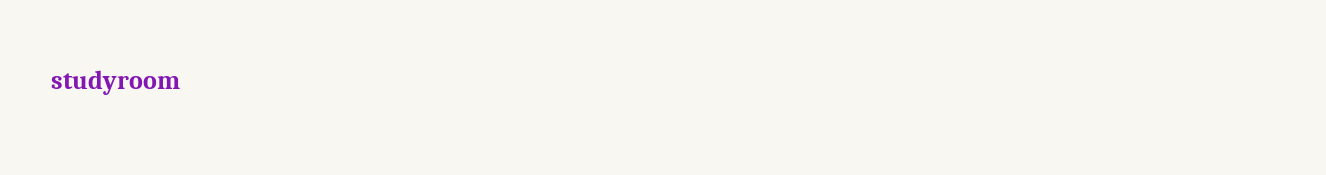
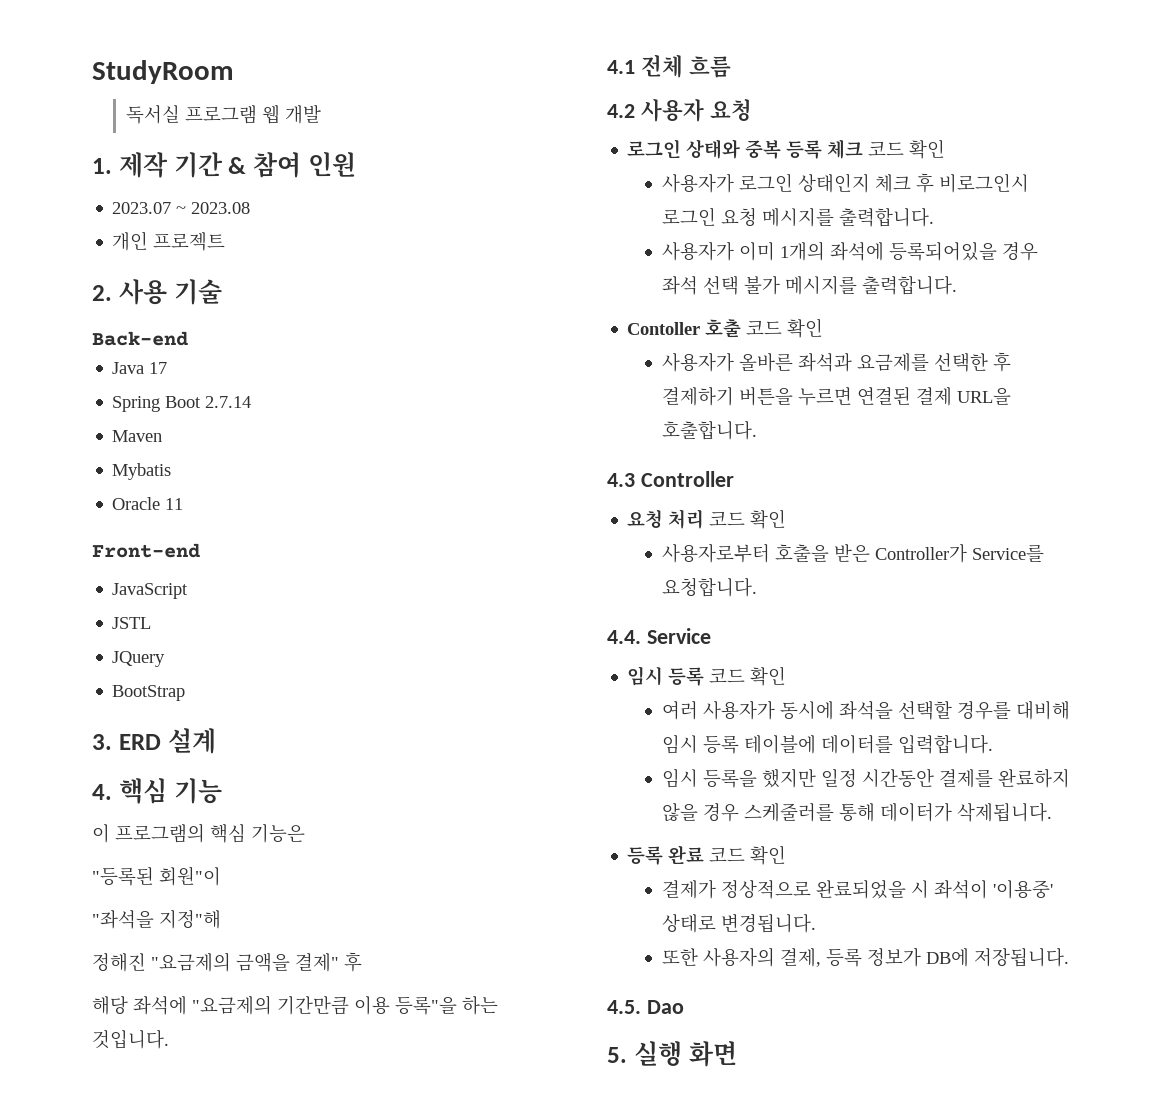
[51,70,180,95] studyroom -> [92,60,234,84] [126,105,322,124] [92,152,356,178] [112,202,251,214] [112,231,226,251] [92,279,222,305] [92,331,188,346] [112,362,168,374] [112,396,252,412] [112,430,163,442] [112,463,172,480] [112,497,184,510] [92,543,200,558] [112,583,189,599] [112,617,152,629] [112,651,166,667] [112,685,186,701] [92,728,216,754] [92,778,222,804] [92,823,305,843] [92,866,221,886] [92,909,221,929] [92,952,362,972] [92,995,498,1015] [92,1029,169,1049] [607,54,731,78] [607,99,752,122] [627,139,946,159] [661,173,1029,193] [661,207,934,227] [661,241,1038,261] [661,275,957,295] [627,318,824,338] [661,352,1011,372] [661,387,1011,406] [661,420,757,440] [607,471,734,487] [627,509,787,529] [661,543,1044,563] [661,577,757,597] [607,628,711,644] [627,666,787,686] [661,700,1070,720] [661,734,993,754] [661,768,1070,788] [661,802,1052,822] [627,845,787,865] [661,880,1053,899] [661,913,816,933] [661,947,1069,967] [607,1000,684,1014] [607,1041,737,1067] StudyRoom // 독서실 프로그램 웹 개발 // 1. 제작 기간 & 참여 인원 // 2023.07 ~ 2023.08 // 개인 프로젝트 // 2. 사용 기술 // Back-end // Java 17 // Spring Boot 2.7.14 // Maven // Mybatis // Oracle 11 // Front-end // JavaScript // JSTL // JQuery // BootStrap // 3. ERD 설계 // 4. 핵심 기능 // 이 프로그램의 핵심 기능은 // "등록된 회원"이 // "좌석을 지정"해 // 정해진 "요금제의 금액을 결제" 후 // 해당 좌석에 "요금제의 기간만큼 이용 등록"을 하는 것입니다. // 4.1 전체 흐름 // 4.2 사용자 요청 // 로그인 상태와 중복 등록 체크 코드 확인 // 사용자가 로그인 상태인지 체크 후 비로그인시 로그인 요청 메시지를 출력합니다. // 사용자가 이미 1개의 좌석에 등록되어있을 경우 좌석 선택 불가 메시지를 출력합니다. // Contoller 호출 코드 확인 // 사용자가 올바른 좌석과 요금제를 선택한 후 결제하기 버튼을 누르면 연결된 결제 URL을 호출합니다. // 4.3 Controller // 요청 처리 코드 확인 // 사용자로부터 호출을 받은 Controller가 Service를 요청합니다. // 4.4. Service // 임시 등록 코드 확인 // 여러 사용자가 동시에 좌석을 선택할 경우를 대비해 임시 등록 테이블에 데이터를 입력합니다. // 임시 등록을 했지만 일정 시간동안 결제를 완료하지 않을 경우 스케줄러를 통해 데이터가 삭제됩니다. // 등록 완료 코드 확인 // 결제가 정상적으로 완료되었을 시 좌석이 '이용중' 상태로 변경됩니다. // 또한 사용자의 결제, 등록 정보가 DB에 저장됩니다. // 4.5. Dao // 5. 실행 화면

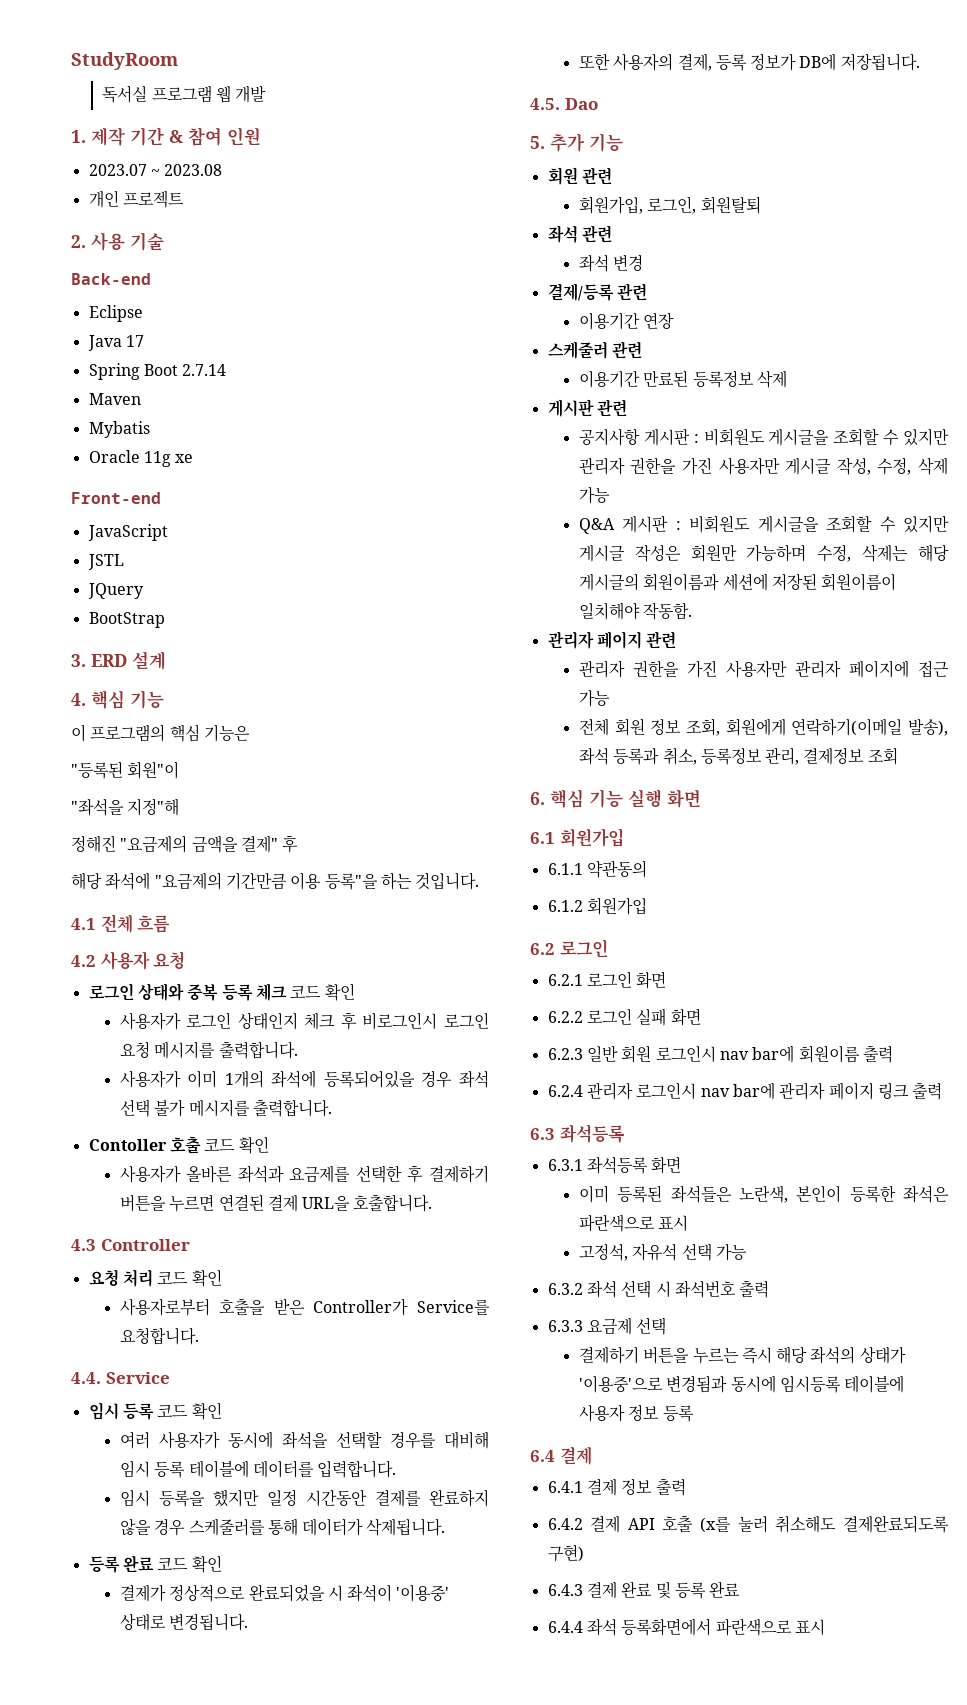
(188, 338) none -> [88,305,143,322] // Eclipse
[165,498,184,510] 11 -> [143,451,194,467] 11g xe
[633,1041,737,1067] 실행 화면 -> [550,133,623,152] [547,167,612,185] [578,196,761,214] [547,225,612,243] [578,254,644,272] [547,283,647,301] [578,312,675,330] [547,341,642,359] [578,370,787,388] [547,399,627,417] [578,428,949,446] [578,457,948,475] [578,486,610,504] [578,515,949,534] [578,544,949,562] [578,573,897,591] [578,602,693,620] [547,631,677,649] [578,660,950,678] [578,689,610,707] [578,718,948,736] [578,747,898,765] [530,789,701,808] [530,828,624,847] [547,860,647,878] [547,897,647,915] [530,939,608,958] [547,971,667,989] [547,1008,701,1026] [547,1045,893,1063] [547,1082,943,1100] [530,1124,625,1143] [547,1156,682,1174] [578,1185,949,1203] [578,1214,689,1232] [578,1243,747,1261] [547,1280,770,1298] [547,1317,667,1335] [578,1346,906,1364] [578,1375,905,1393] [578,1404,694,1422] [530,1446,592,1465] [547,1478,686,1496] [547,1515,949,1533] [547,1544,584,1562] [547,1581,741,1599] [547,1618,825,1636] 추가 기능 // 회원 관련 // 회원가입, 로그인, 회원탈퇴 // 좌석 관련 // 좌석 변경 // 결제/등록 관련 // 이용기간 연장 // 스케줄러 관련 // 이용기간 만료된 등록정보 삭제 // 게시판 관련 // 공지사항 게시판 : 비회원도 게시글을 조회할 수 있지만 관리자 권한을 가진 사용자만 게시글 작성, 수정, 삭제 가능 // Q&A 게시판 : 비회원도 게시글을 조회할 수 있지만 게시글 작성은 회원만 가능하며 수정, 삭제는 해당 게시글의 회원이름과 세션에 저장된 회원이름이 일치해야 작동함. // 관리자 페이지 관련 // 관리자 권한을 가진 사용자만 관리자 페이지에 접근 가능 // 전체 회원 정보 조회, 회원에게 연락하기(이메일 발송), 좌석 등록과 취소, 등록정보 관리, 결제정보 조회 // 6. 핵심 기능 실행 화면 // 6.1 회원가입 // 6.1.1 약관동의 // 6.1.2 회원가입 // 6.2 로그인 // 6.2.1 로그인 화면 // 6.2.2 로그인 실패 화면 // 6.2.3 일반 회원 로그인시 nav bar에 회원이름 출력 // 6.2.4 관리자 로그인시 nav bar에 관리자 페이지 링크 출력 // 6.3 좌석등록 // 6.3.1 좌석등록 화면 // 이미 등록된 좌석들은 노란색, 본인이 등록한 좌석은 파란색으로 표시 // 고정석, 자유석 선택 가능 // 6.3.2 좌석 선택 시 좌석번호 출력 // 6.3.3 요금제 선택 // 결제하기 버튼을 누르는 즉시 해당 좌석의 상태가 '이용중'으로 변경됨과 동시에 임시등록 테이블에 사용자 정보 등록 // 6.4 결제 // 6.4.1 결제 정보 출력 // 6.4.2 결제 API 호출 (x를 눌러 취소해도 결제완료되도록 구현) // 6.4.3 결제 완료 및 등록 완료 // 6.4.4 좌석 등록화면에서 파란색으로 표시

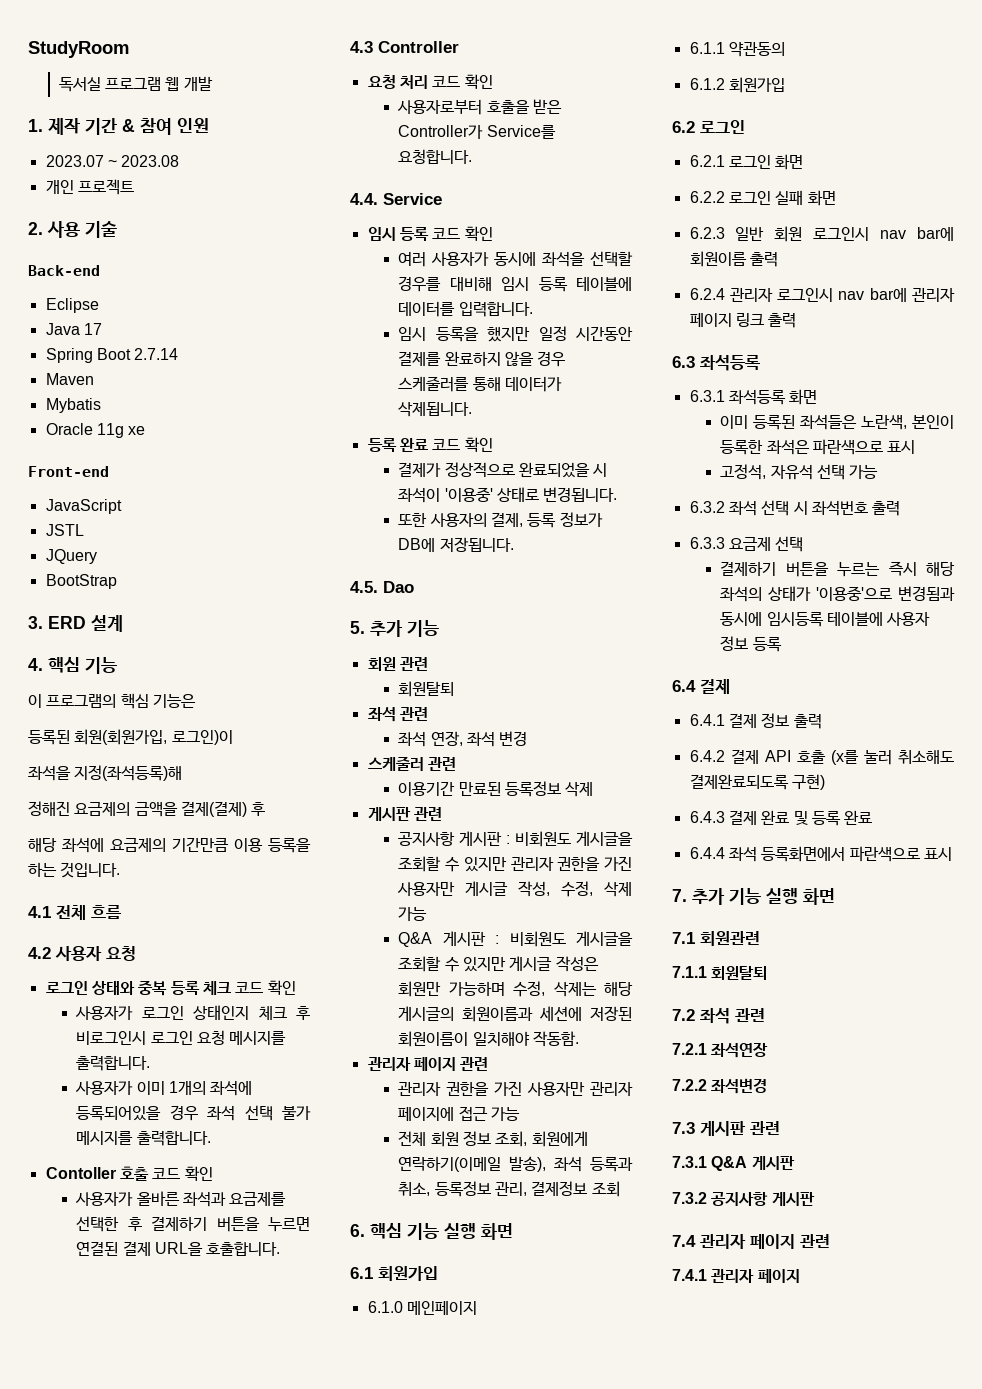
[71,761,180,779] [71,798,180,816] [71,835,278,853] "등록된 회원"이 // "좌석을 지정"해 // 정해진 "요금제의 금액을 결제" -> [28,729,233,745] [28,765,183,781] [28,801,247,817] 등록된 회원(회원가입, 로그인)이 // 좌석을 지정(좌석등록)해 // 정해진 요금제의 금액을 결제(결제)
[154,872,222,890] "요금제의 -> [110,838,166,852] 요금제의
[324,873,378,890] 등록"을 -> [268,838,311,853] 등록을
[578,196,697,214] 회원가입, 로그인, -> (428, 664) none
(609, 263) none -> [430,731,496,747] 연장, 좌석
[547,283,647,301] [578,312,675,330] // 결제/등록 관련 // 이용기간 연장 -> (528, 738) none
(624, 837) none -> [367,1301,477,1315] // 6.1.0 메인페이지
(825, 1627) none -> [672,888,835,905] [672,931,760,946] [672,966,768,980] [672,1008,765,1024] [672,1042,769,1058] [672,1078,768,1094] [672,1121,780,1136] [672,1156,795,1171] [672,1192,815,1206] [672,1234,830,1249] [672,1269,800,1283] // 7. 추가 기능 실행 화면 // 7.1 회원관련 // 7.1.1 회원탈퇴 // 7.2 좌석 관련 // 7.2.1 좌석연장 // 7.2.2 좌석변경 // 7.3 게시판 관련 // 7.3.1 Q&A 게시판 // 7.3.2 공지사항 게시판 // 7.4 관리자 페이지 관련 // 7.4.1 관리자 페이지

